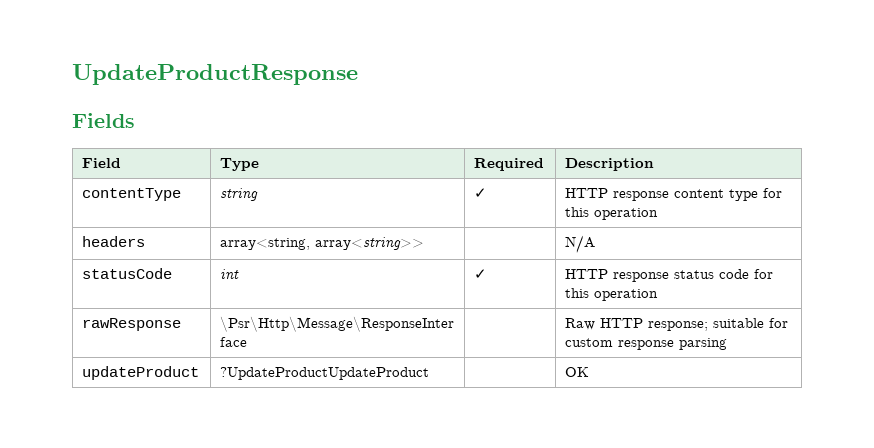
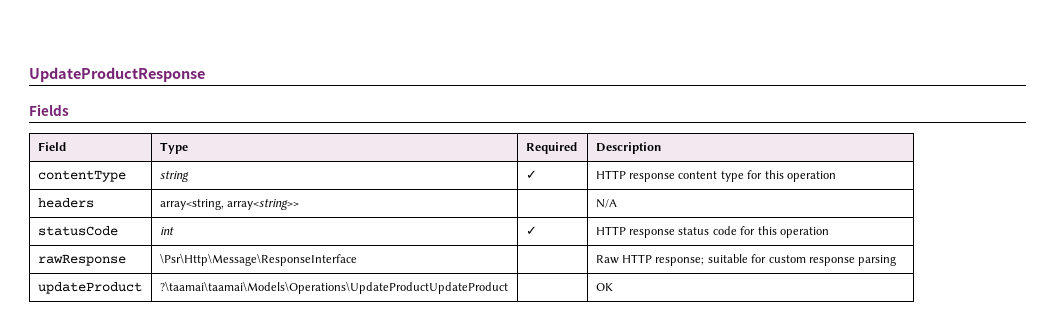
[220,367,430,380] ?UpdateProductUpdateProduct -> [159,281,508,294] ?\taamai\taamai\Models\Operations\UpdateProductUpdateProduct

